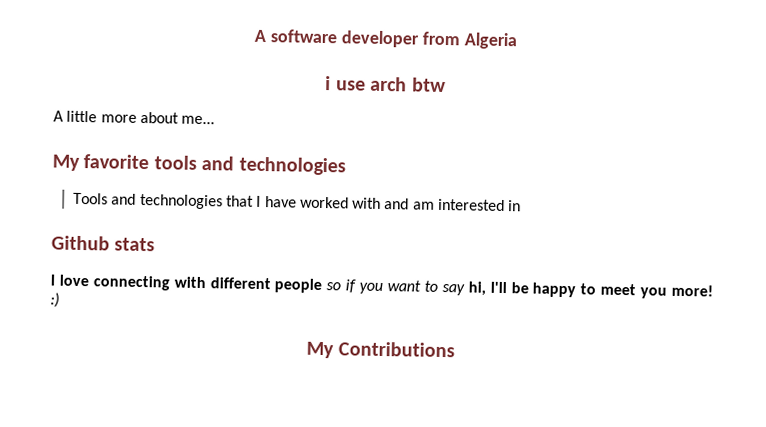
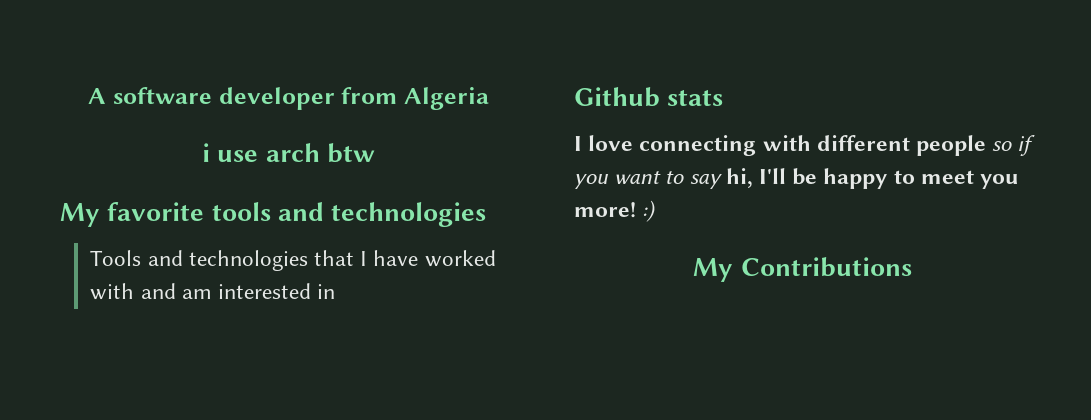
[53,110,216,125] // A little more about me... -> (375, 153) none

